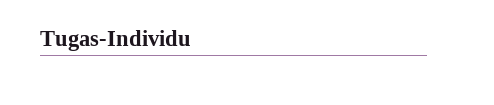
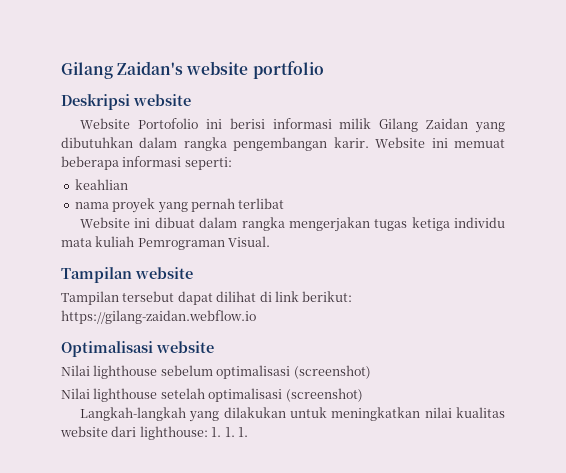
[40,30,191,51] Tugas-Individu -> [61,61,324,79] [61,94,191,110] [80,118,505,133] [61,137,506,151] [61,156,232,170] [74,179,128,190] [74,198,285,213] [80,217,505,232] [61,236,271,250] [61,267,193,283] [61,291,353,305] [61,310,256,324] [61,341,214,357] [61,365,371,379] [61,388,363,402] [80,407,505,422] [60,426,248,440] Gilang Zaidan's website portfolio // Deskripsi website // Website Portofolio ini berisi informasi milik Gilang Zaidan yang dibutuhkan dalam rangka pengembangan karir. Website ini memuat beberapa informasi seperti: // keahlian // nama proyek yang pernah terlibat // Website ini dibuat dalam rangka mengerjakan tugas ketiga individu mata kuliah Pemrograman Visual. // Tampilan website // Tampilan tersebut dapat dilihat di link berikut: https://gilang-zaidan.webflow.io // Optimalisasi website // Nilai lighthouse sebelum optimalisasi (screenshot) // Nilai lighthouse setelah optimalisasi (screenshot) // Langkah-langkah yang dilakukan untuk meningkatkan nilai kualitas website dari lighthouse: 1. 1. 1.

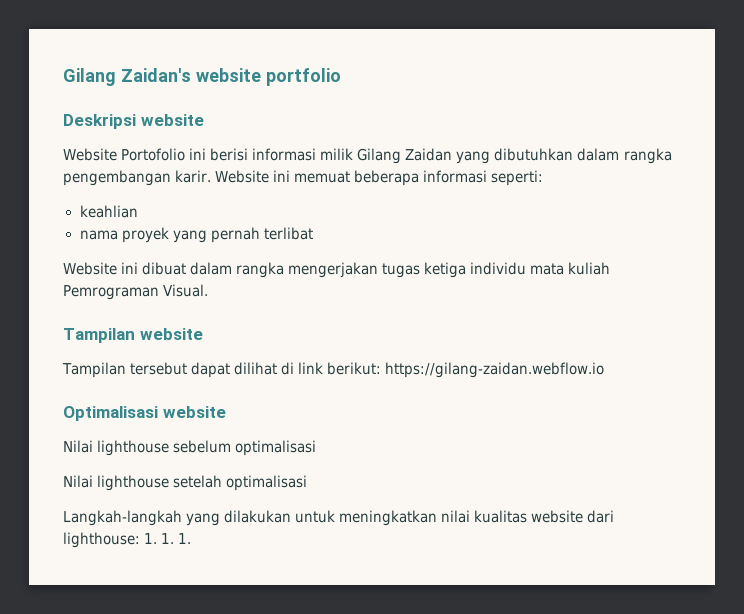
[293,365,371,379] (screenshot) -> (317, 448) none
[285,388,363,402] (screenshot) -> (308, 483) none

